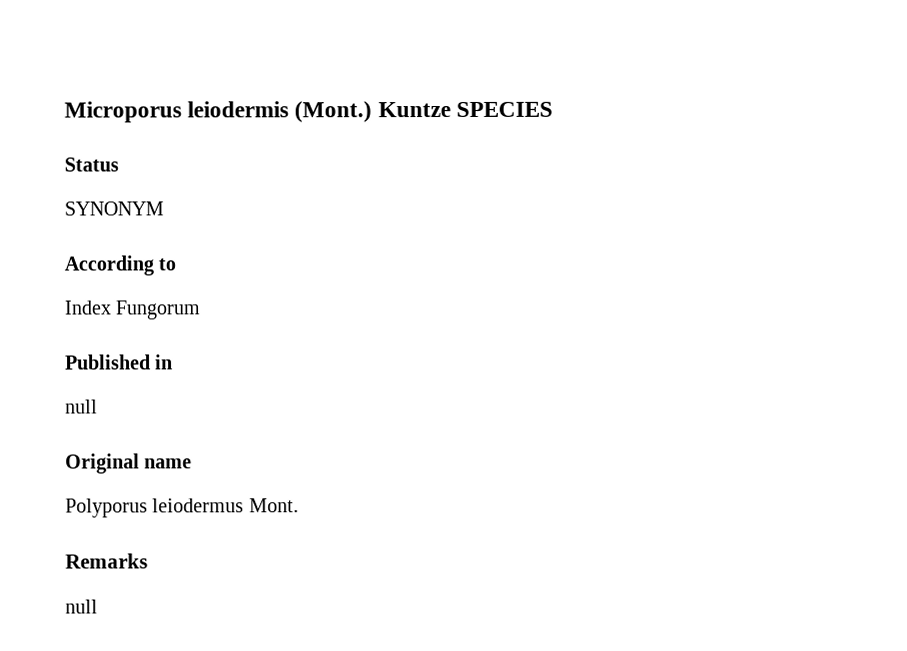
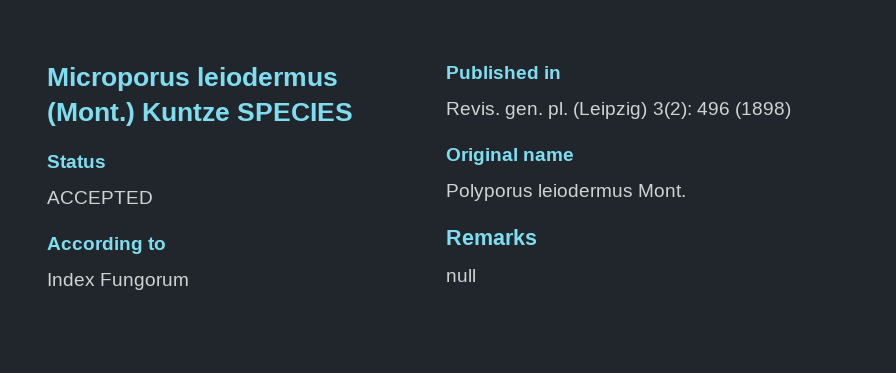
[187,101,290,118] leiodermis -> [197,67,339,86] leiodermus
[64,201,164,216] SYNONYM -> [47,191,153,204] ACCEPTED
[65,399,98,414] null -> [446,102,791,119] Revis. gen. pl. (Leipzig) 3(2): 496 (1898)

